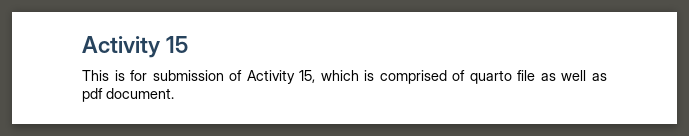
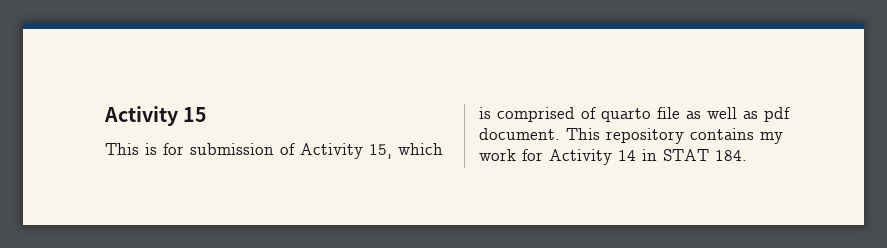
(174, 93) none -> [566,128,783,144] [479,149,747,165] This repository contains my work for Activity 14 in STAT 184.

